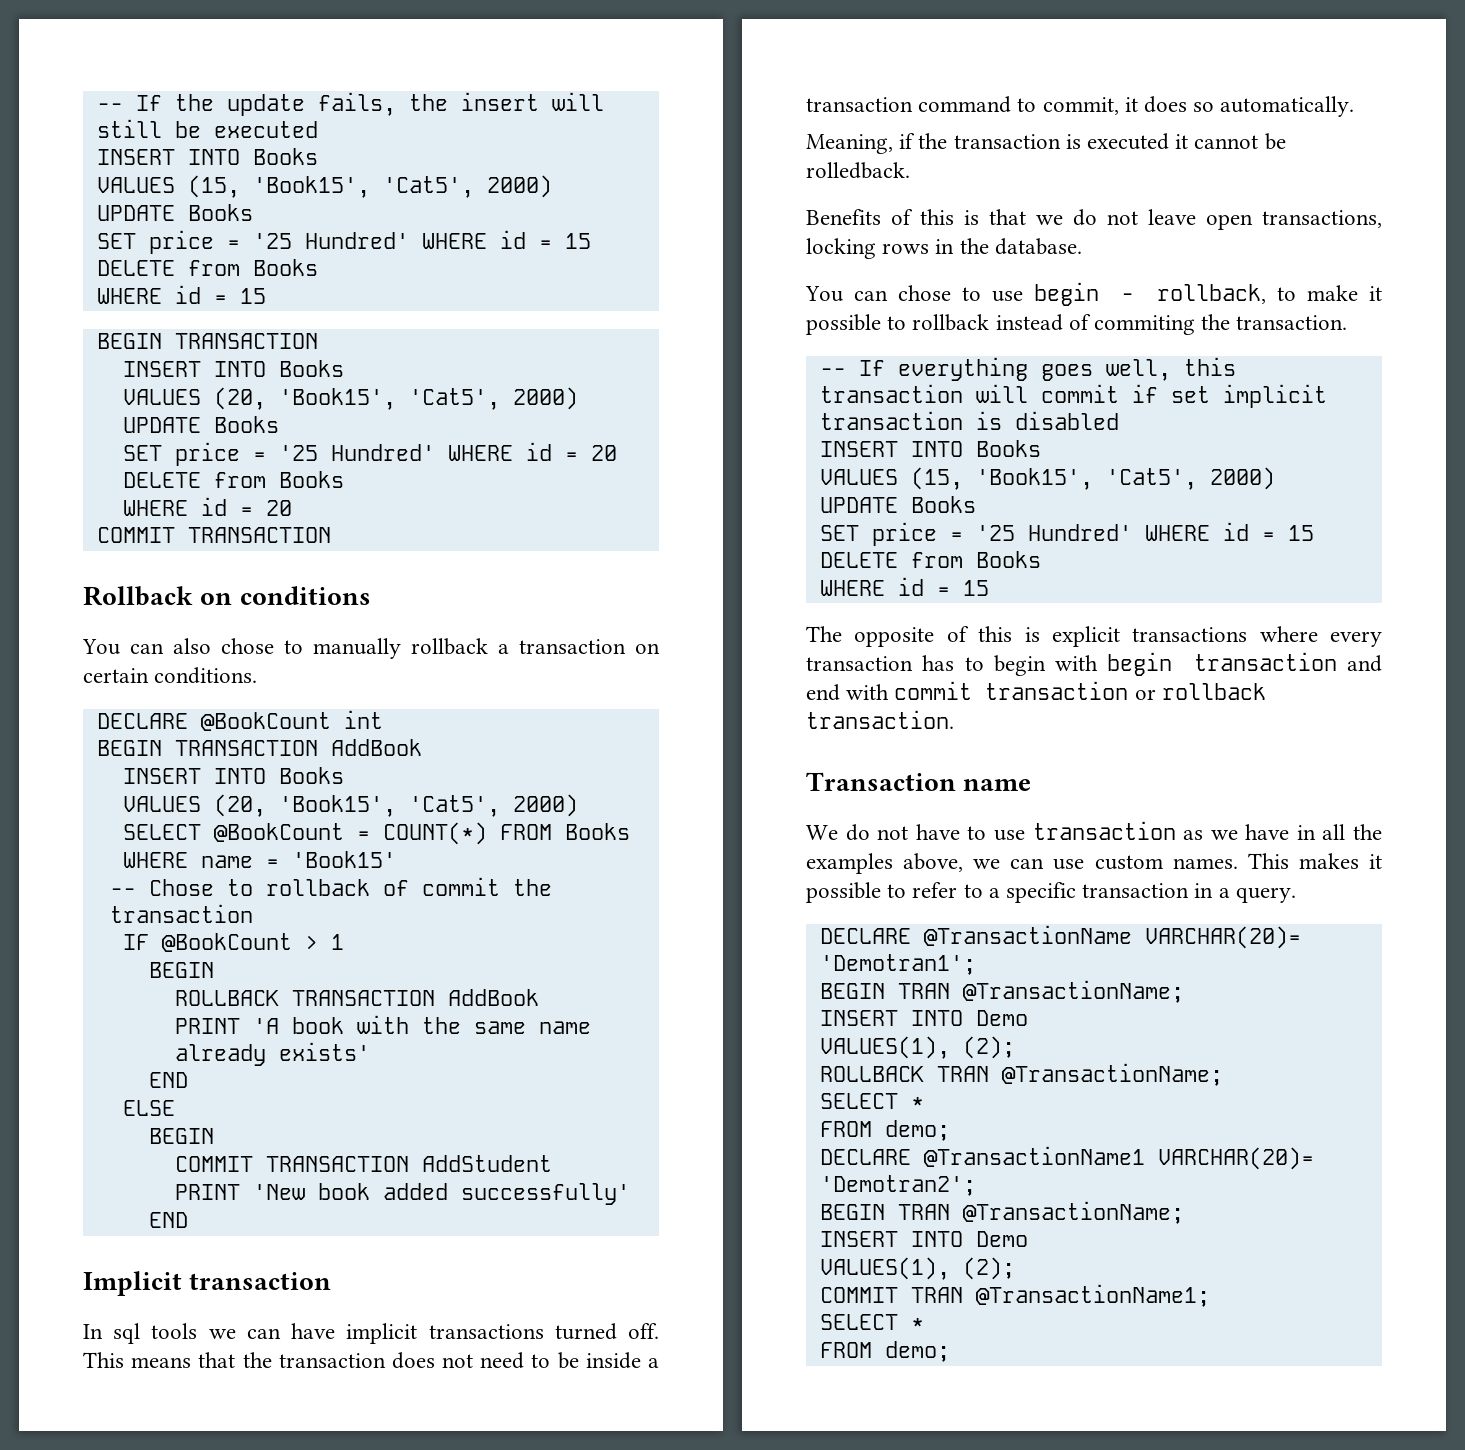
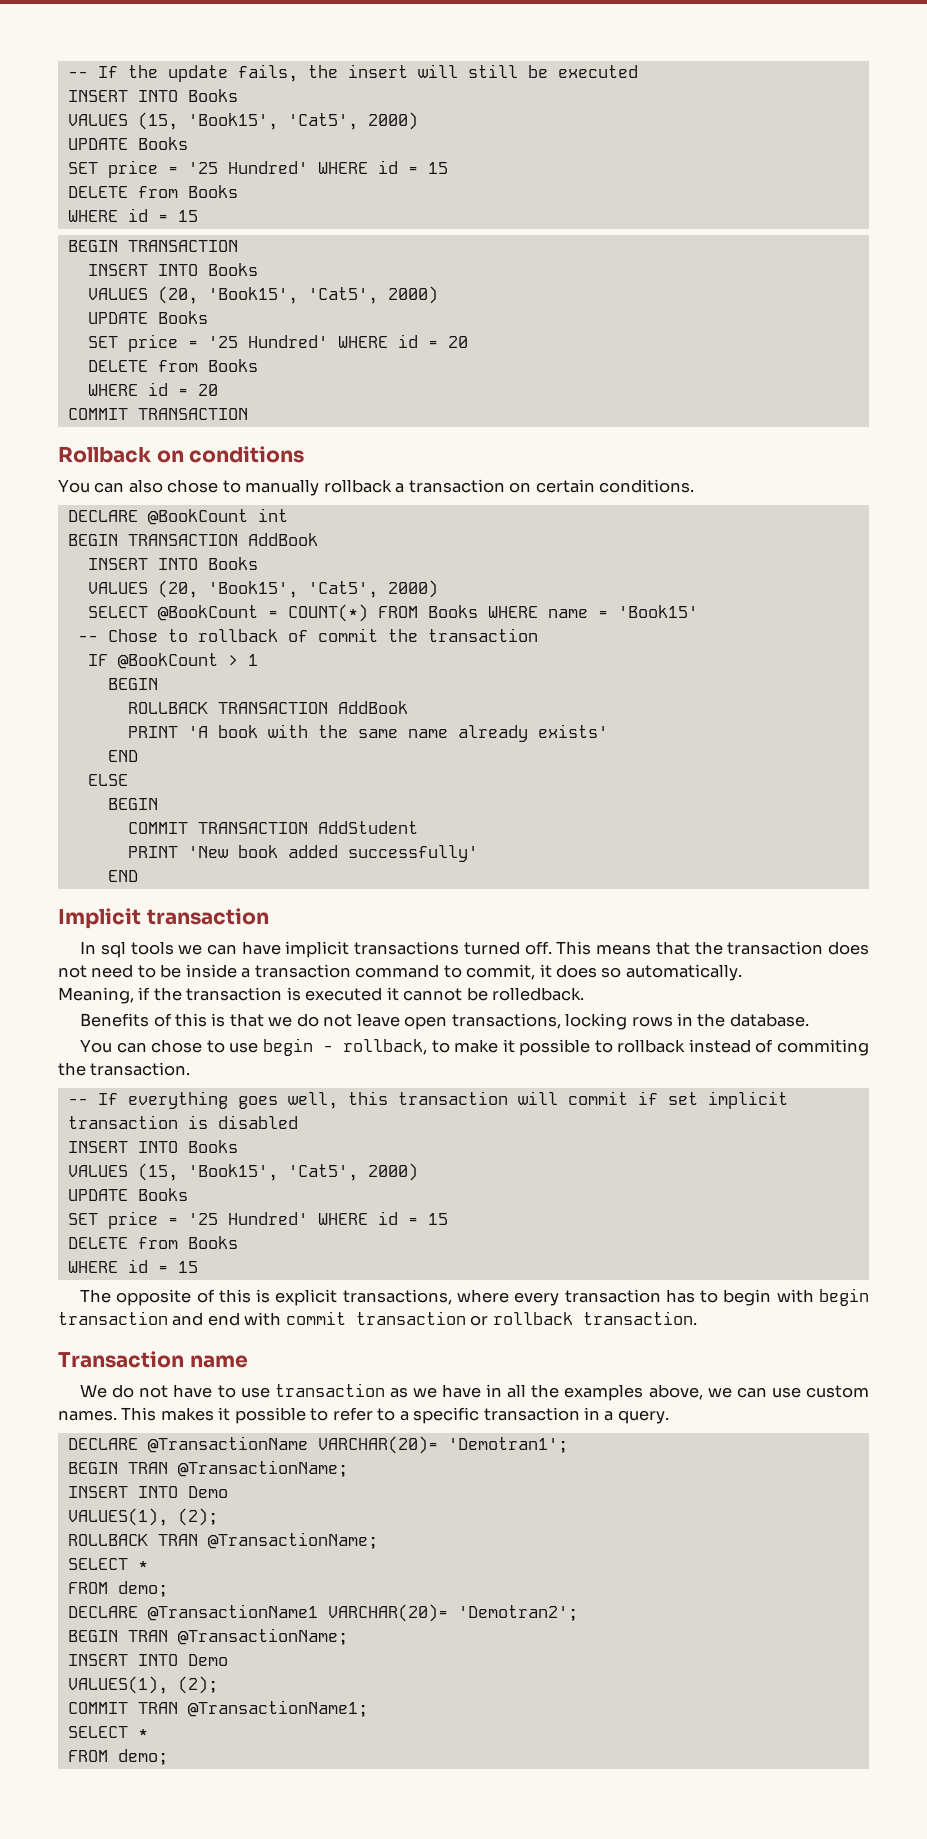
[1132,627,1248,642] transactions -> [342,1289,452,1305] transactions,

